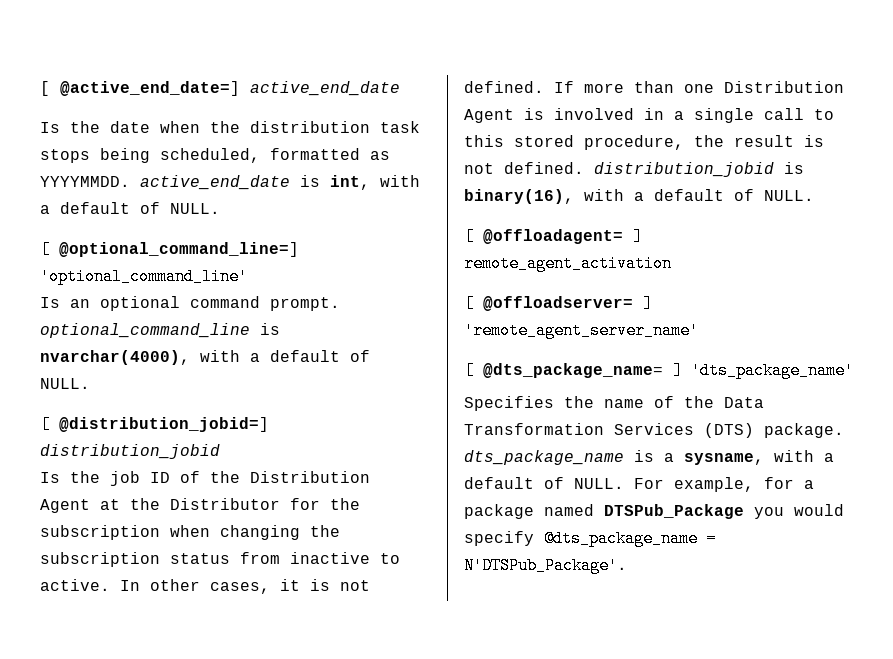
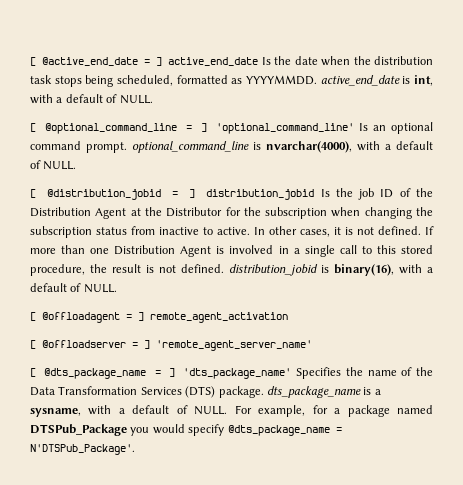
[40,81,400,96] [ @active_end_date=] active_end_date // -> [30,57,259,66] [ @active_end_date = ] active_end_date
[59,242,299,257] @optional_command_line=] -> [44,123,207,134] @optional_command_line = ]
(248, 276) // -> (354, 128) none
[59,417,269,432] [40,444,220,459] @distribution_jobid=] distribution_jobid // -> [47,189,315,200] @distribution_jobid = ] distribution_jobid
[483,229,623,244] @offloadagent= -> [42,312,132,323] @offloadagent =
[483,296,633,311] @offloadserver= -> [42,340,138,348] @offloadserver =
[483,363,663,378] @dts_package_name= -> [44,368,161,379] @dts_package_name =
(854, 370) // -> (292, 373) none

